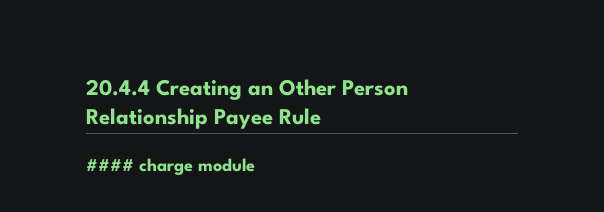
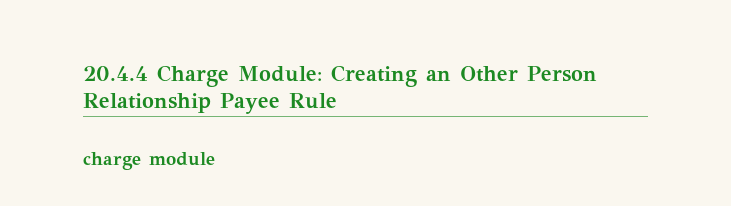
(150, 87) none -> [157,65,322,87] Charge Module:
[86,159,134,171] #### -> (337, 101) none

